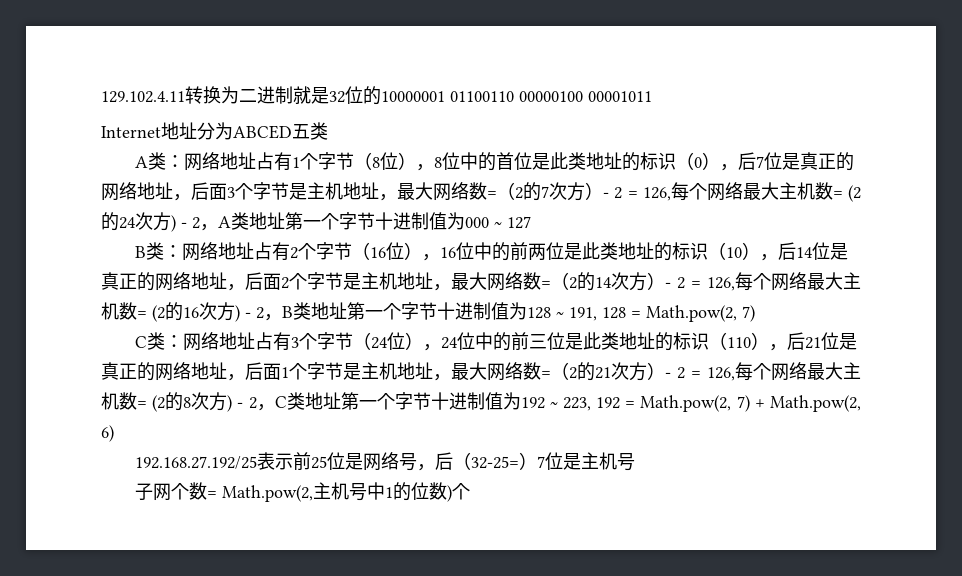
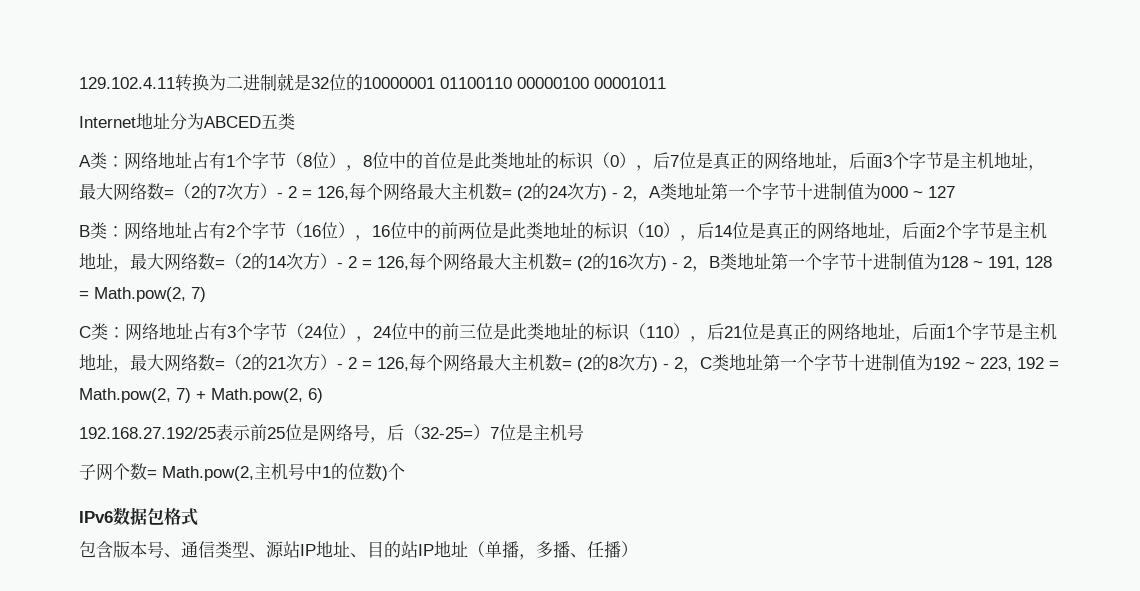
(470, 491) none -> [79,507,198,526] [79,541,638,560] // IPv6数据包格式 // 包含版本号、通信类型、源站IP地址、目的站IP地址（单播，多播、任播）

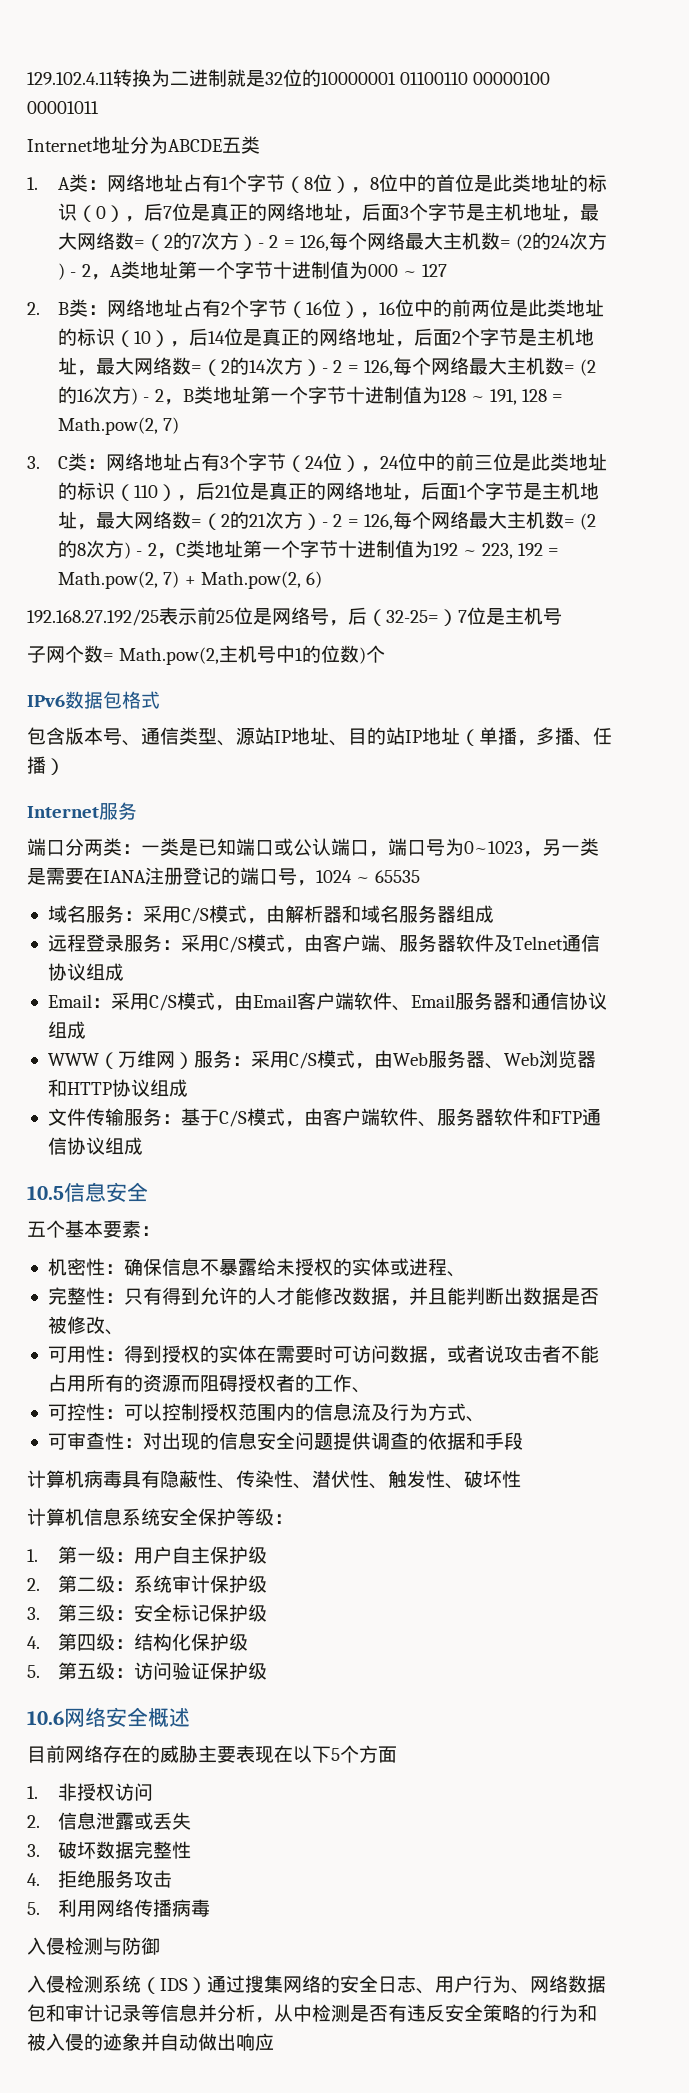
[204,116,261,128] ABCED -> [168,139,222,152] ABCDE
(295, 121) none -> [27,177,38,190] 1.
(955, 192) none -> [27,302,40,315] 2.
(206, 294) none -> [27,456,40,469] 3.
(638, 549) none -> [27,802,137,820] [27,838,599,857] [27,867,421,886] [47,905,494,924] [47,934,600,953] [47,963,124,981] [47,992,607,1011] [47,1021,86,1039] [47,1050,596,1069] [47,1079,188,1097] [47,1108,601,1127] [47,1137,143,1155] [27,1182,148,1202] [27,1220,160,1238] [47,1258,466,1277] [47,1287,599,1306] [47,1316,124,1335] [47,1345,599,1364] [47,1374,371,1393] [47,1403,485,1422] [47,1432,523,1450] [27,1470,521,1489] [27,1508,293,1526] [27,1546,268,1564] [27,1575,268,1593] [27,1604,268,1622] [27,1633,249,1651] [27,1662,268,1680] [27,1707,190,1727] [27,1745,397,1763] [27,1783,154,1801] [27,1812,192,1830] [27,1841,192,1859] [27,1870,173,1888] [27,1899,211,1917] [27,1937,160,1955] [27,1975,606,1994] [27,2004,597,2023] [27,2033,274,2051] // Internet服务 // 端口分两类：一类是已知端口或公认端口，端口号为0~1023，另一类是需要在IANA注册登记的端口号，1024 ~ 65535 // 域名服务：采用C/S模式，由解析器和域名服务器组成 // 远程登录服务：采用C/S模式，由客户端、服务器软件及Telnet通信协议组成 // Email：采用C/S模式，由Email客户端软件、Email服务器和通信协议组成 // WWW（万维网）服务：采用C/S模式，由Web服务器、Web浏览器和HTTP协议组成 // 文件传输服务：基于C/S模式，由客户端软件、服务器软件和FTP通信协议组成 // 10.5信息安全 // 五个基本要素： // 机密性：确保信息不暴露给未授权的实体或进程、 // 完整性：只有得到允许的人才能修改数据，并且能判断出数据是否被修改、 // 可用性：得到授权的实体在需要时可访问数据，或者说攻击者不能占用所有的资源而阻碍授权者的工作、 // 可控性：可以控制授权范围内的信息流及行为方式、 // 可审查性：对出现的信息安全问题提供调查的依据和手段 // 计算机病毒具有隐蔽性、传染性、潜伏性、触发性、破坏性 // 计算机信息系统安全保护等级： // 1.第一级：用户自主保护级 // 2.第二级：系统审计保护级 // 3.第三级：安全标记保护级 // 4.第四级：结构化保护级 // 5.第五级：访问验证保护级 // 10.6网络安全概述 // 目前网络存在的威胁主要表现在以下5个方面 // 1.非授权访问 // 2.信息泄露或丢失 // 3.破坏数据完整性 // 4.拒绝服务攻击 // 5.利用网络传播病毒 // 入侵检测与防御 // 入侵检测系统（IDS）通过搜集网络的安全日志、用户行为、网络数据包和审计记录等信息并分析，从中检测是否有违反安全策略的行为和被入侵的迹象并自动做出响应

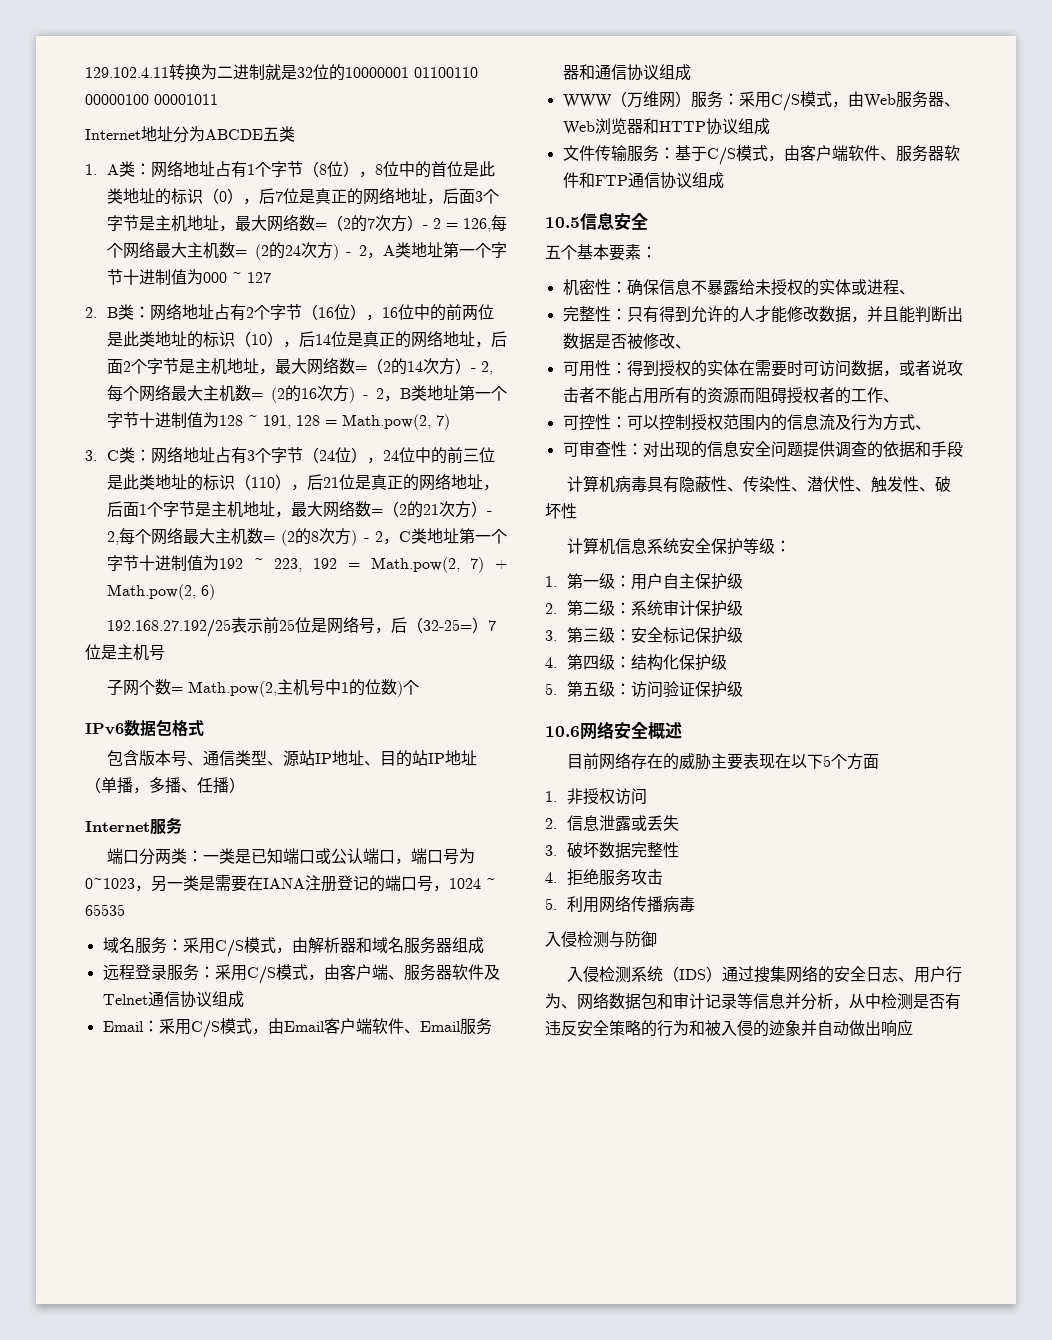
[333,360,393,376] 2 = 126, -> [480,361,493,375] 2,
[333,514,393,530] 2 = 126, -> [106,531,119,545] 2,

